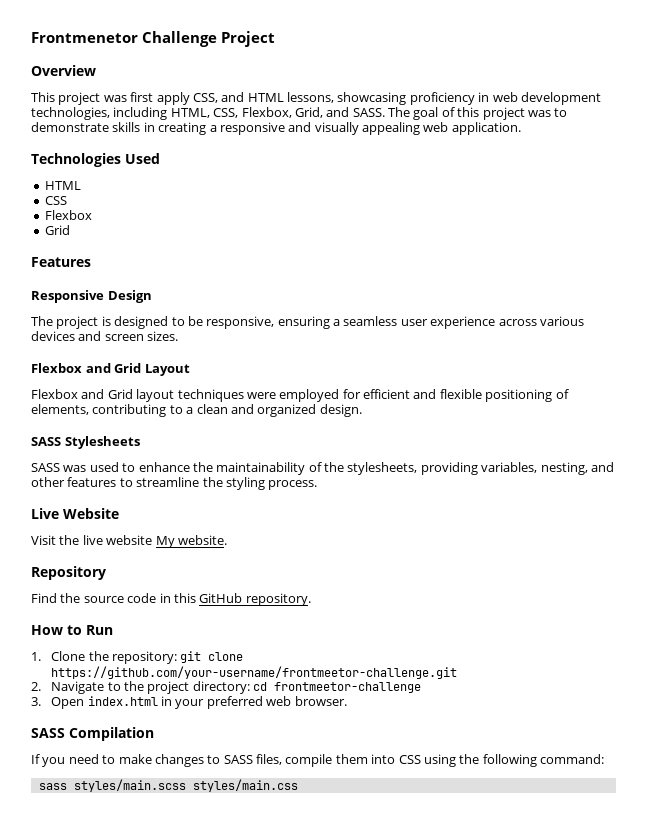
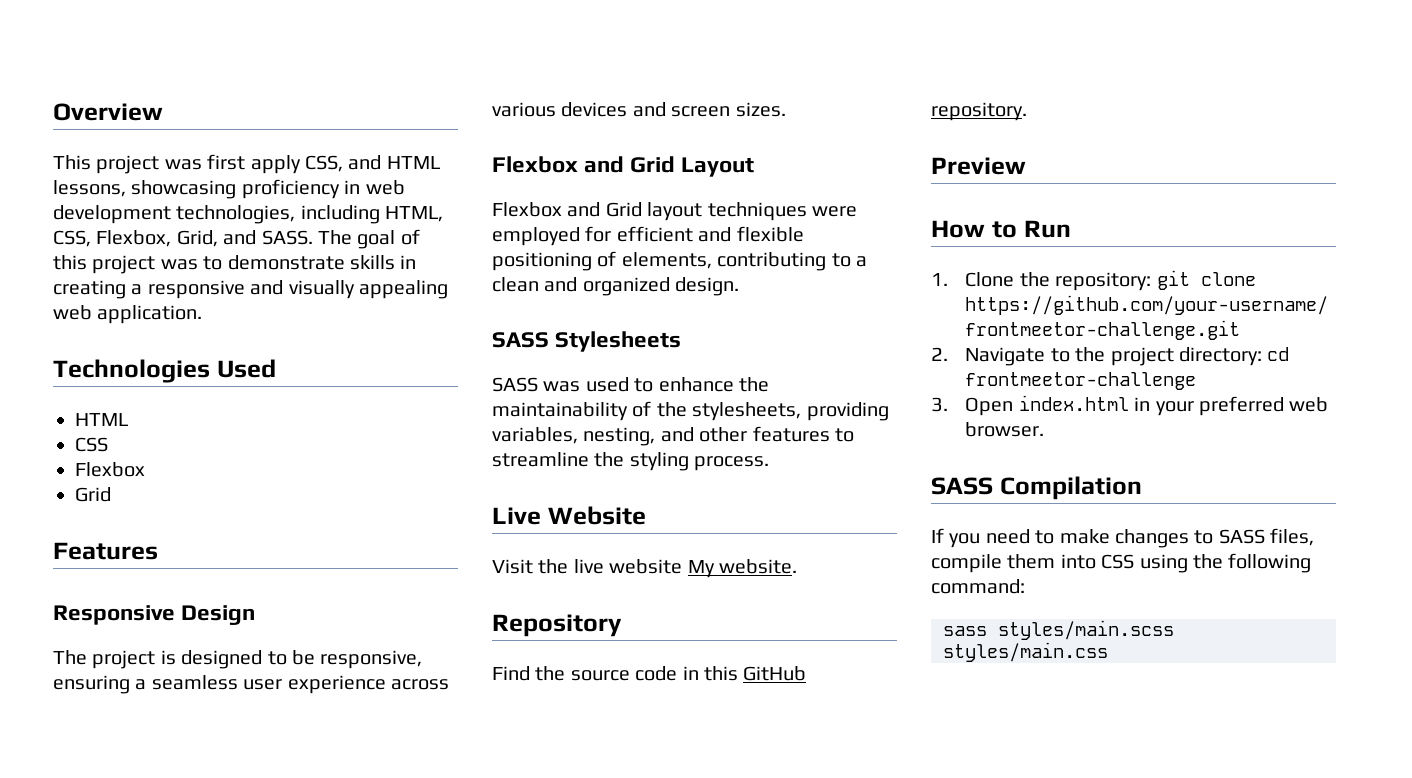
[31,31,275,47] Frontmenetor Challenge Project // -> (53, 112) none
(311, 599) none -> [931,157,1026,175] // Preview

